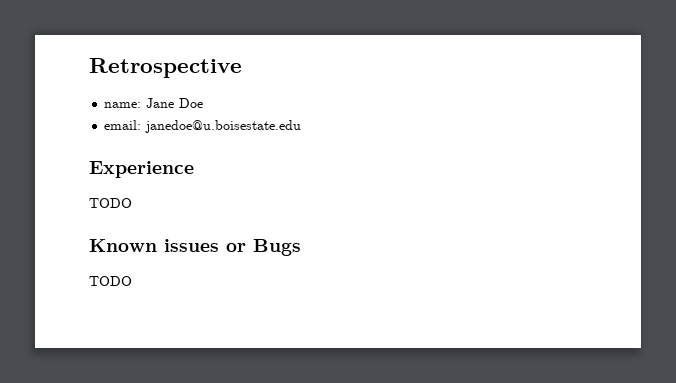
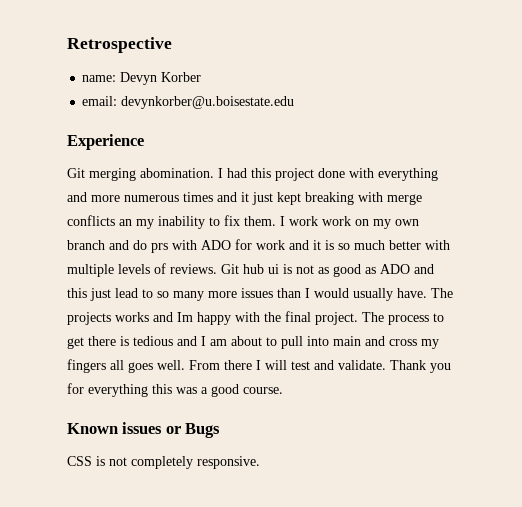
[146,98,204,108] Jane Doe -> [120,72,202,85] Devyn Korber
[145,120,302,133] janedoe@u.boisestate.edu -> [121,96,295,109] devynkorber@u.boisestate.edu
[89,198,132,208] TODO -> [67,168,438,181] [67,192,422,205] [67,215,419,229] [67,239,450,253] [67,263,434,277] [67,288,453,301] [67,311,444,325] [67,336,439,349] [67,359,451,373] [67,383,283,397] Git merging abomination. I had this project done with everything and more numerous times and it just kept breaking with merge conflicts an my inability to fix them. I work work on my own branch and do prs with ADO for work and it is so much better with multiple levels of reviews. Git hub ui is not as good as ADO and this just lead to so many more issues than I would usually have. The projects works and Im happy with the final project. The process to get there is tedious and I am about to pull into main and cross my fingers all goes well. From there I will test and validate. Thank you for everything this was a good course.
[89,276,132,286] TODO -> [67,456,260,469] CSS is not completely responsive.

